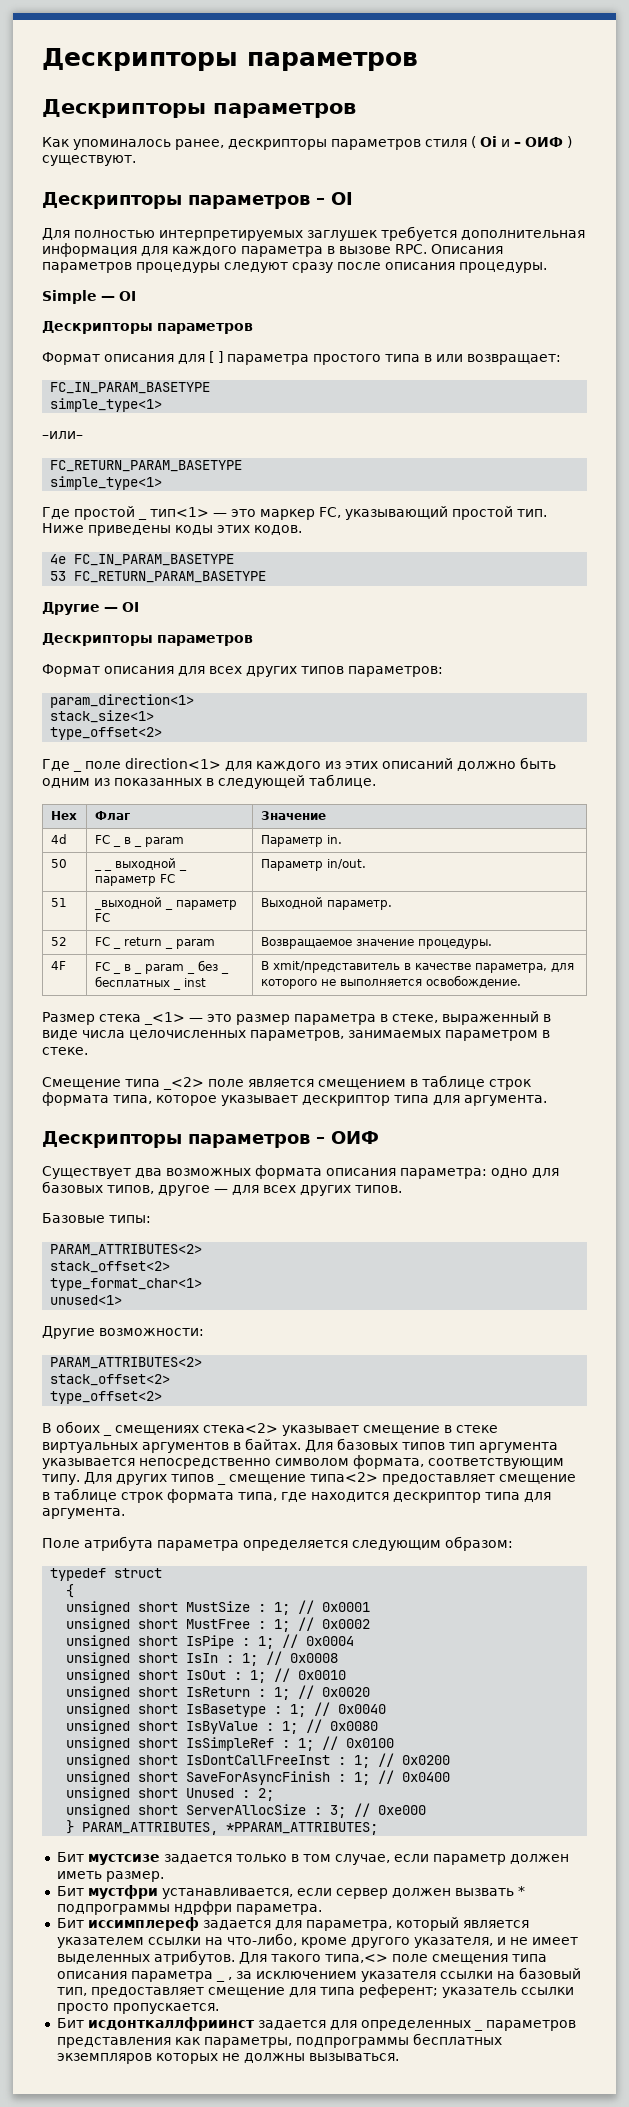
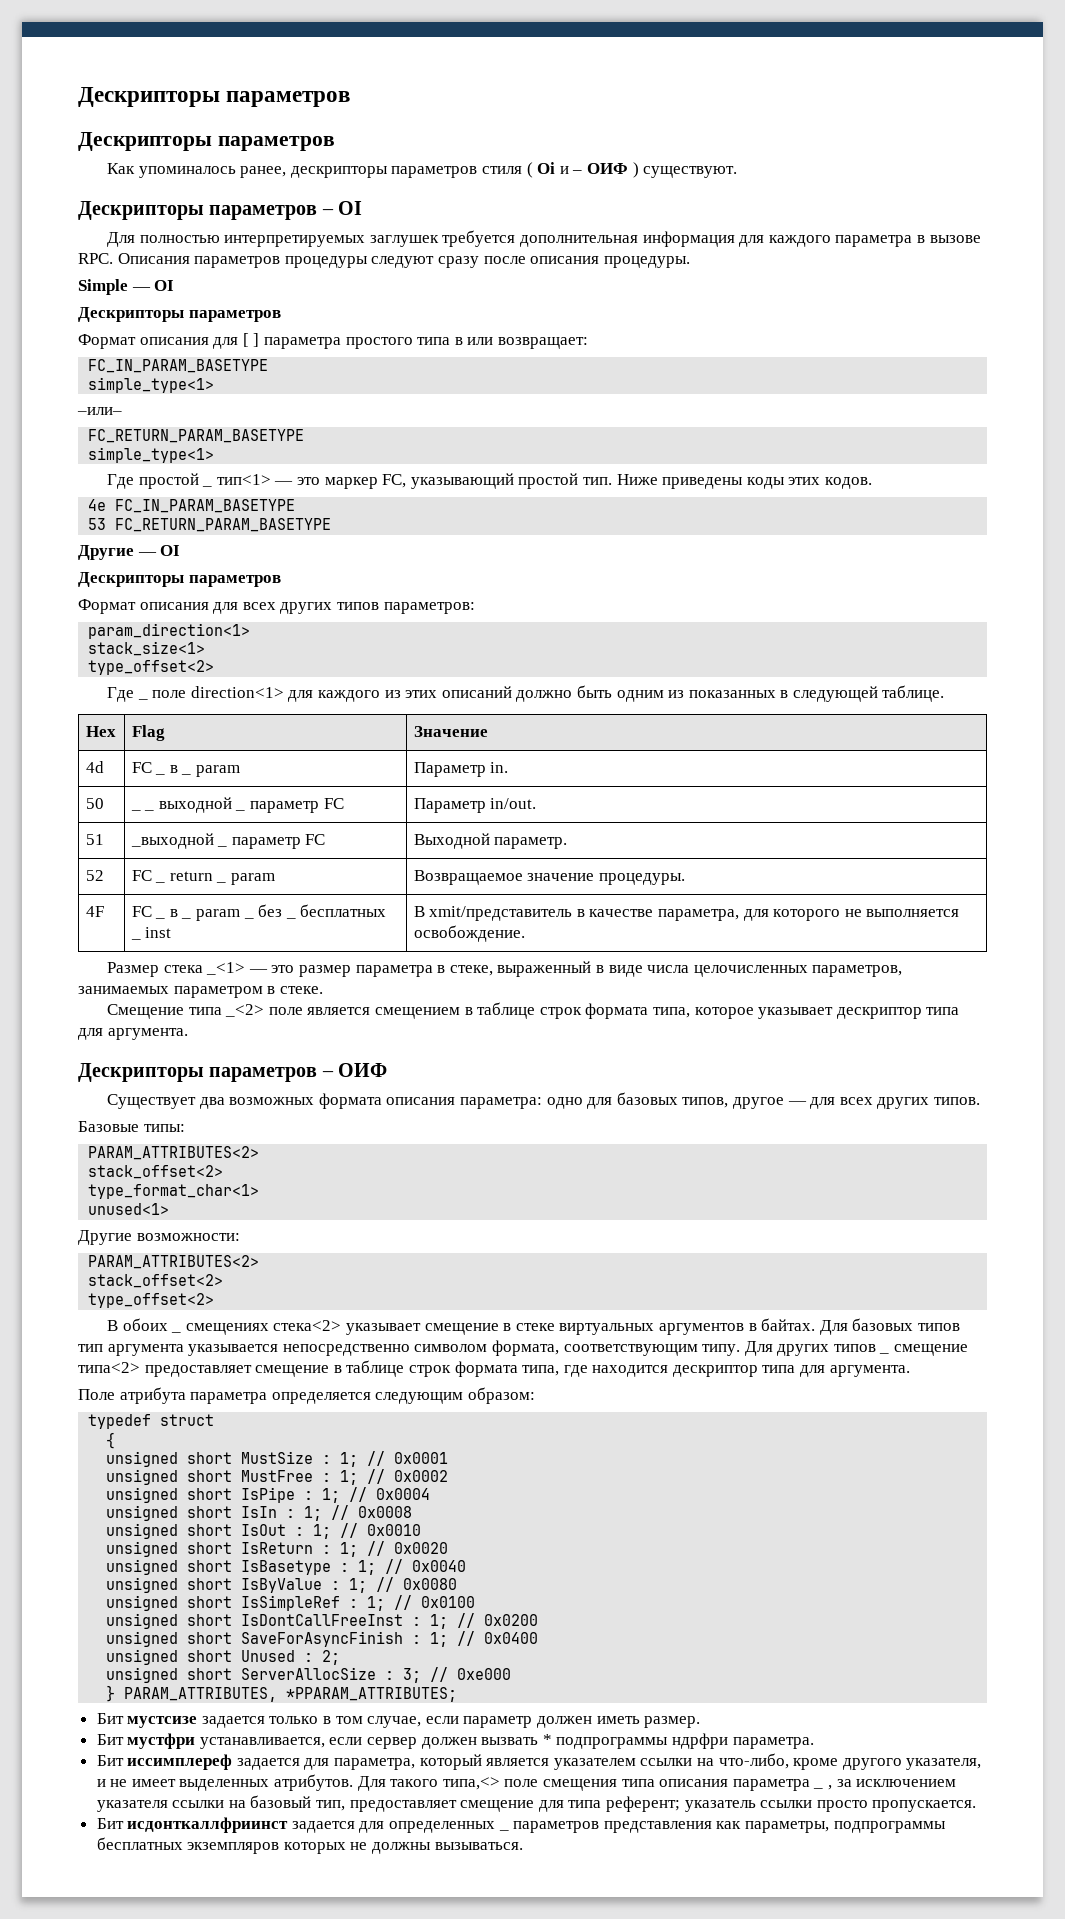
[94,811,130,820] Флаг -> [131,725,165,741] Flag

